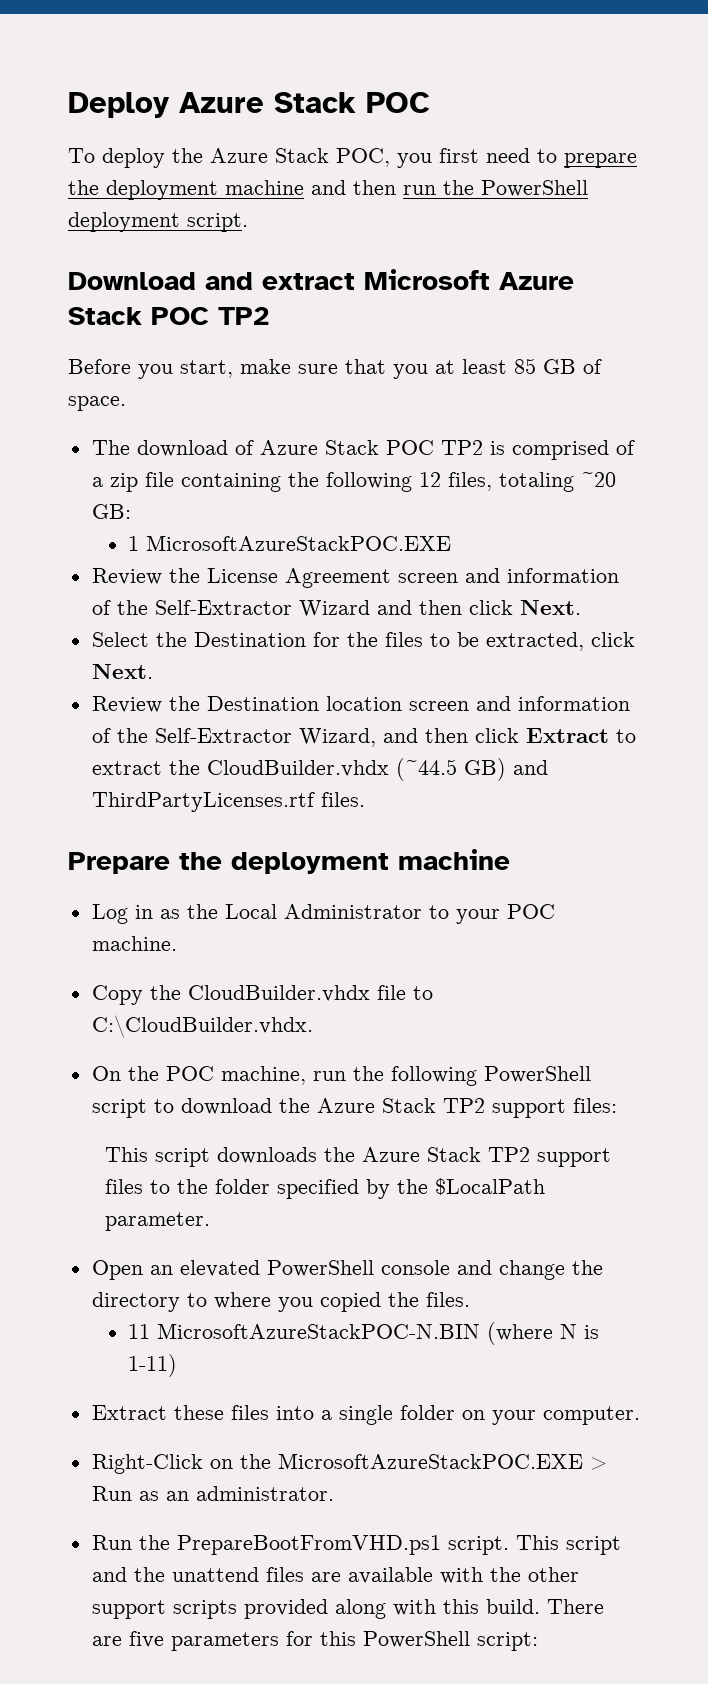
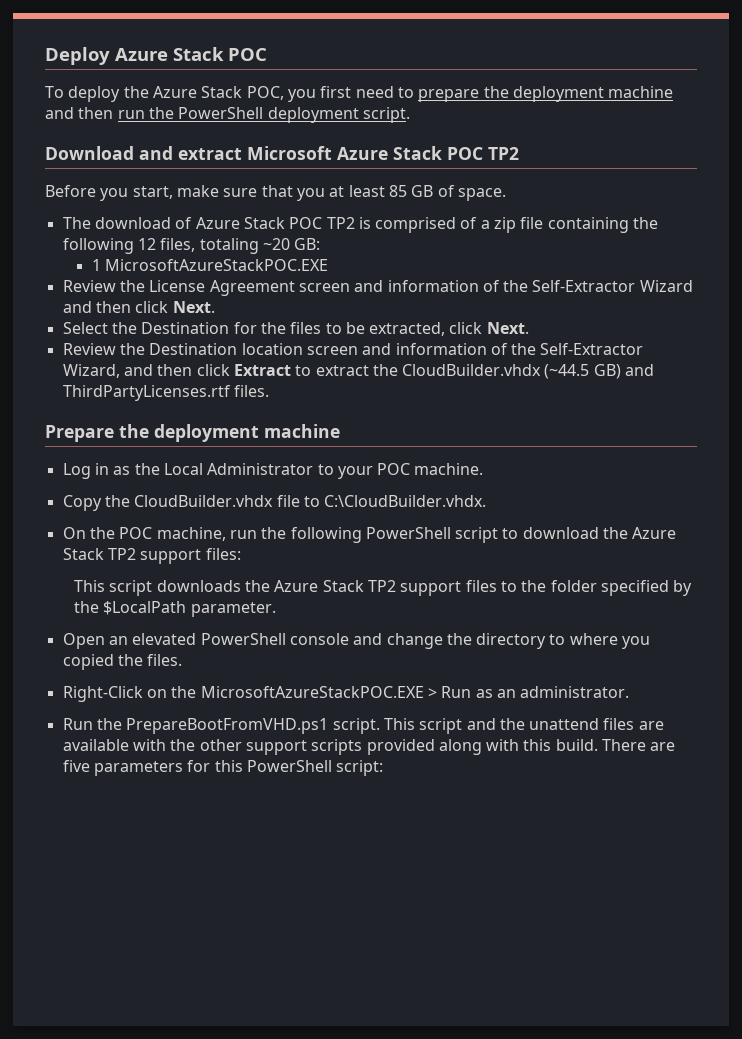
[128,1322,600,1345] [128,1354,178,1377] [91,1405,640,1425] // 11 MicrosoftAzureStackPOC-N.BIN (where N is 1-11) // Extract these files into a single folder on your computer. -> (183, 660) none

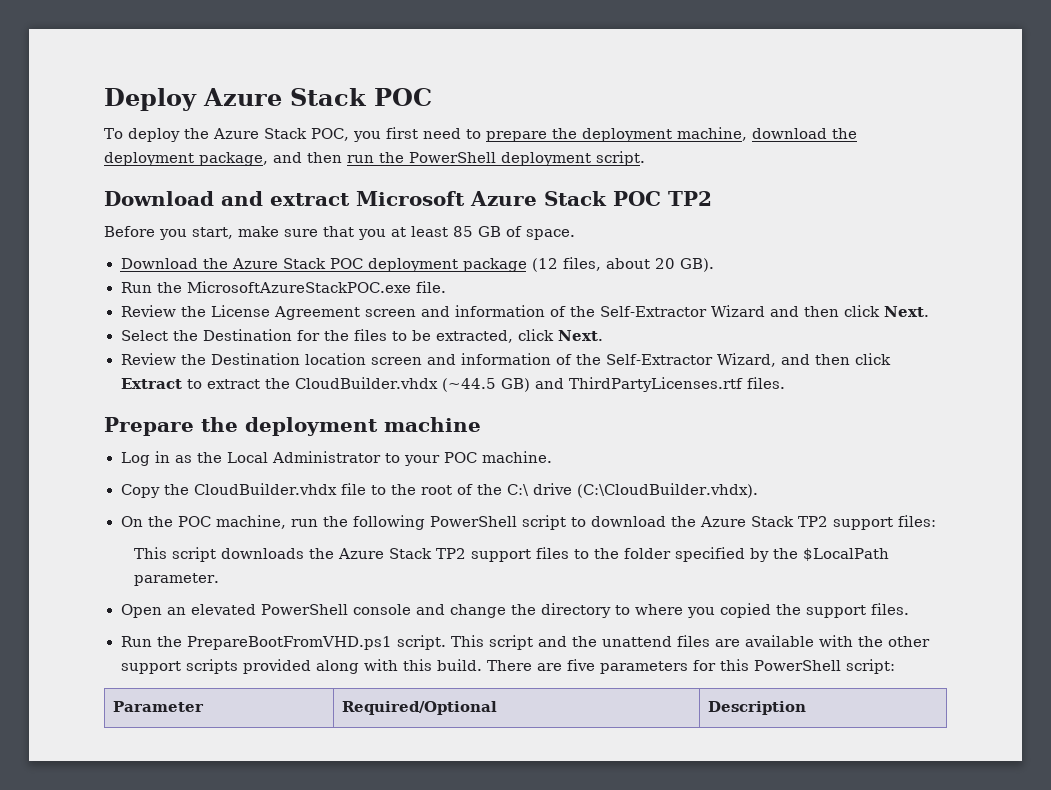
[608,86,674,98] machine -> [676,127,857,141] [104,152,268,166] machine, download the deployment package,
[62,217,659,233] [62,238,321,254] [91,259,328,271] The download of Azure Stack POC TP2 is comprised of a zip file containing the following 12 files, totaling ~20 GB: // 1 MicrosoftAzureStackPOC.EXE -> [120,257,714,272] [120,281,446,293] Download the Azure Stack POC deployment package (12 files, about 20 GB). // Run the MicrosoftAzureStackPOC.exe file.
[324,495,487,507] C:\CloudBuilder.vhdx. -> [391,483,759,498] the root of the C:\ drive (C:\CloudBuilder.vhdx).
[147,654,183,666] [62,686,630,702] files. // Right-Click on the MicrosoftAzureStackPOC.EXE > Run as an administrator. -> [805,603,909,618] support files.
(384, 768) none -> [112,701,204,712] [341,701,497,715] [707,701,806,715] // Parameter | Required/Optional | Description

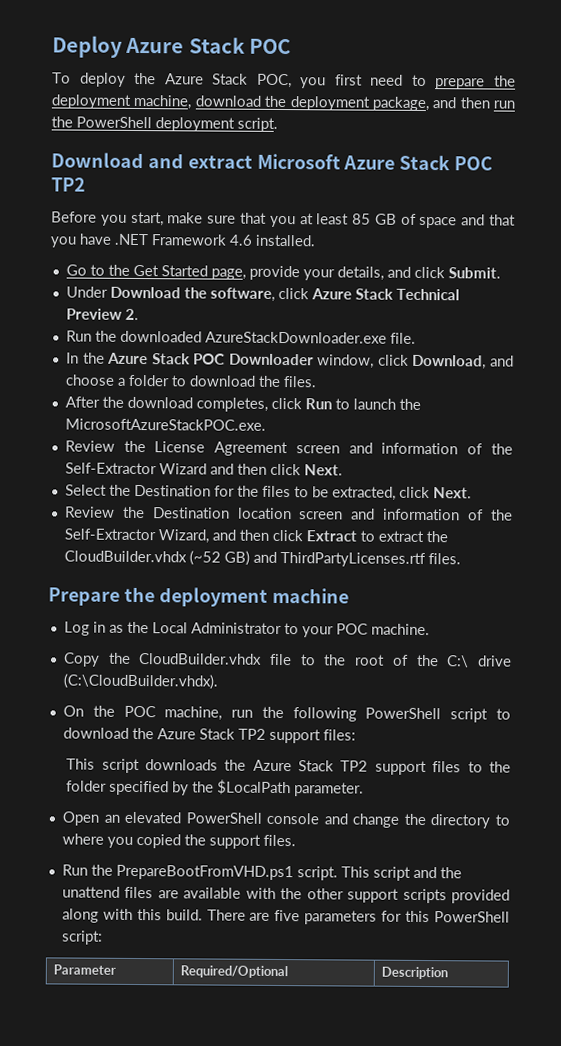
[526,229,575,240] [120,257,714,272] [120,281,446,293] space. // Download the Azure Stack POC deployment package (12 files, about 20 GB). // Run the MicrosoftAzureStackPOC.exe file. -> [419,214,516,229] [50,233,316,248] [65,264,501,281] [65,286,460,302] [65,308,139,321] [65,330,416,344] [65,352,515,370] [64,374,317,388] [64,396,421,412] [64,418,266,431] space and that you have .NET Framework 4.6 installed. // Go to the Get Started page, provide your details, and click Submit. // Under Download the software, click Azure Stack Technical Preview 2. // Run the downloaded AzureStackDownloader.exe file. // In the Azure Stack POC Downloader window, click Download, and choose a folder to download the files. // After the download completes, click Run to launch the MicrosoftAzureStackPOC.exe.
[442,378,497,392] (~44.5 -> [188,550,221,566] (~52

